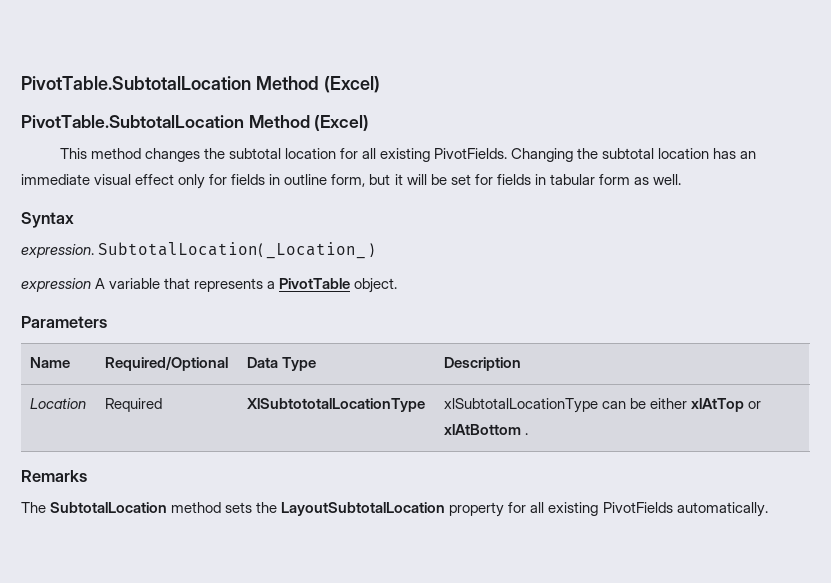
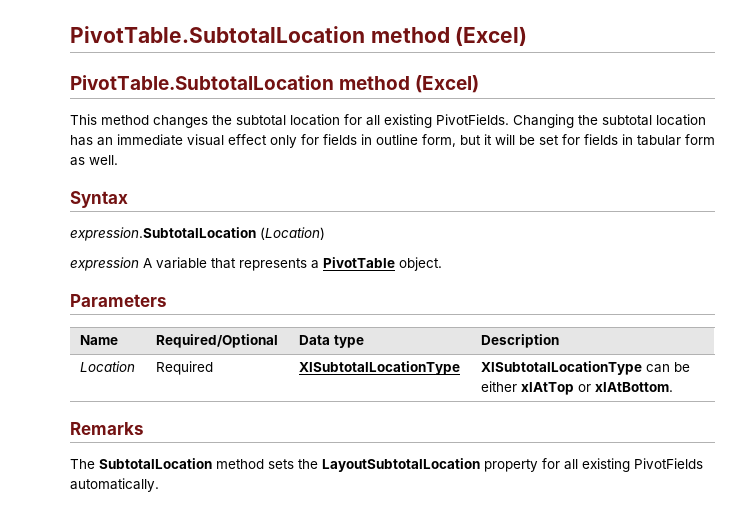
[21,76,319,90] PivotTable.SubtotalLocation Method -> [70,26,450,43] PivotTable.SubtotalLocation method
[248,115,310,128] Method -> [339,76,411,90] method
[21,242,375,259] expression. SubtotalLocation( _Location_ ) -> [70,227,325,241] expression.SubtotalLocation (Location)
[282,357,317,371] Type -> [333,335,364,348] type
[247,398,426,412] [444,398,599,413] XlSubtototalLocationType | xlSubtotalLocationType -> [299,361,461,375] [481,361,643,375] XlSubtotalLocationType | XlSubtotalLocationType
[444,424,529,435] xlAtBottom . -> [595,382,674,392] xlAtBottom.

